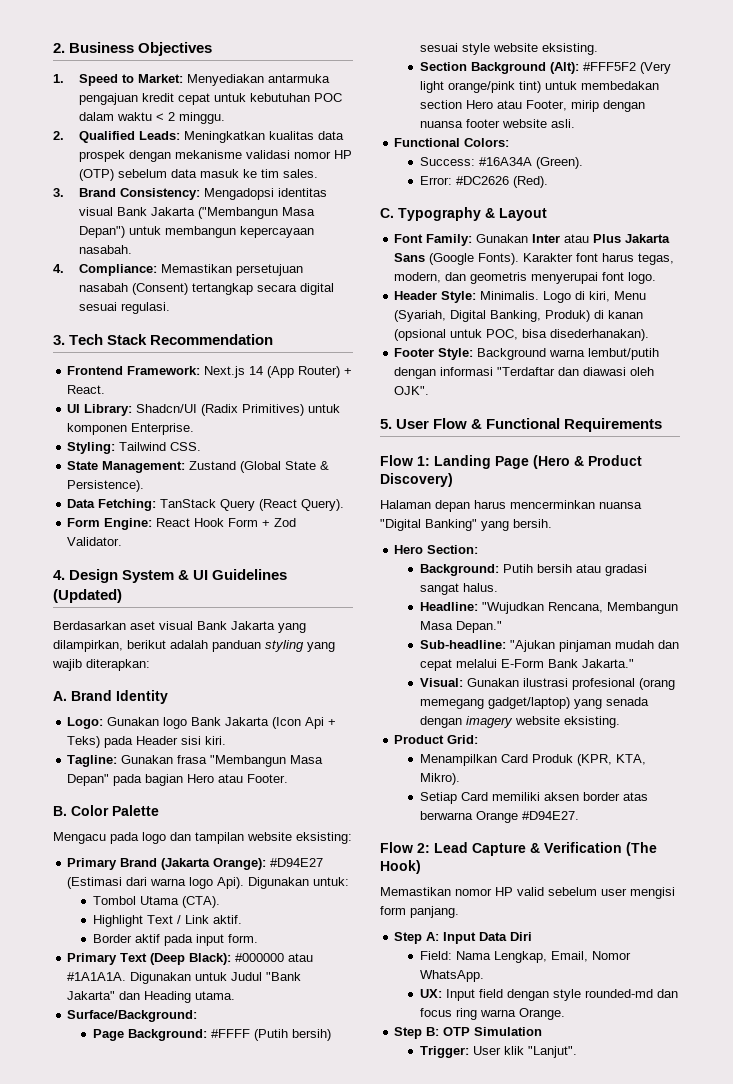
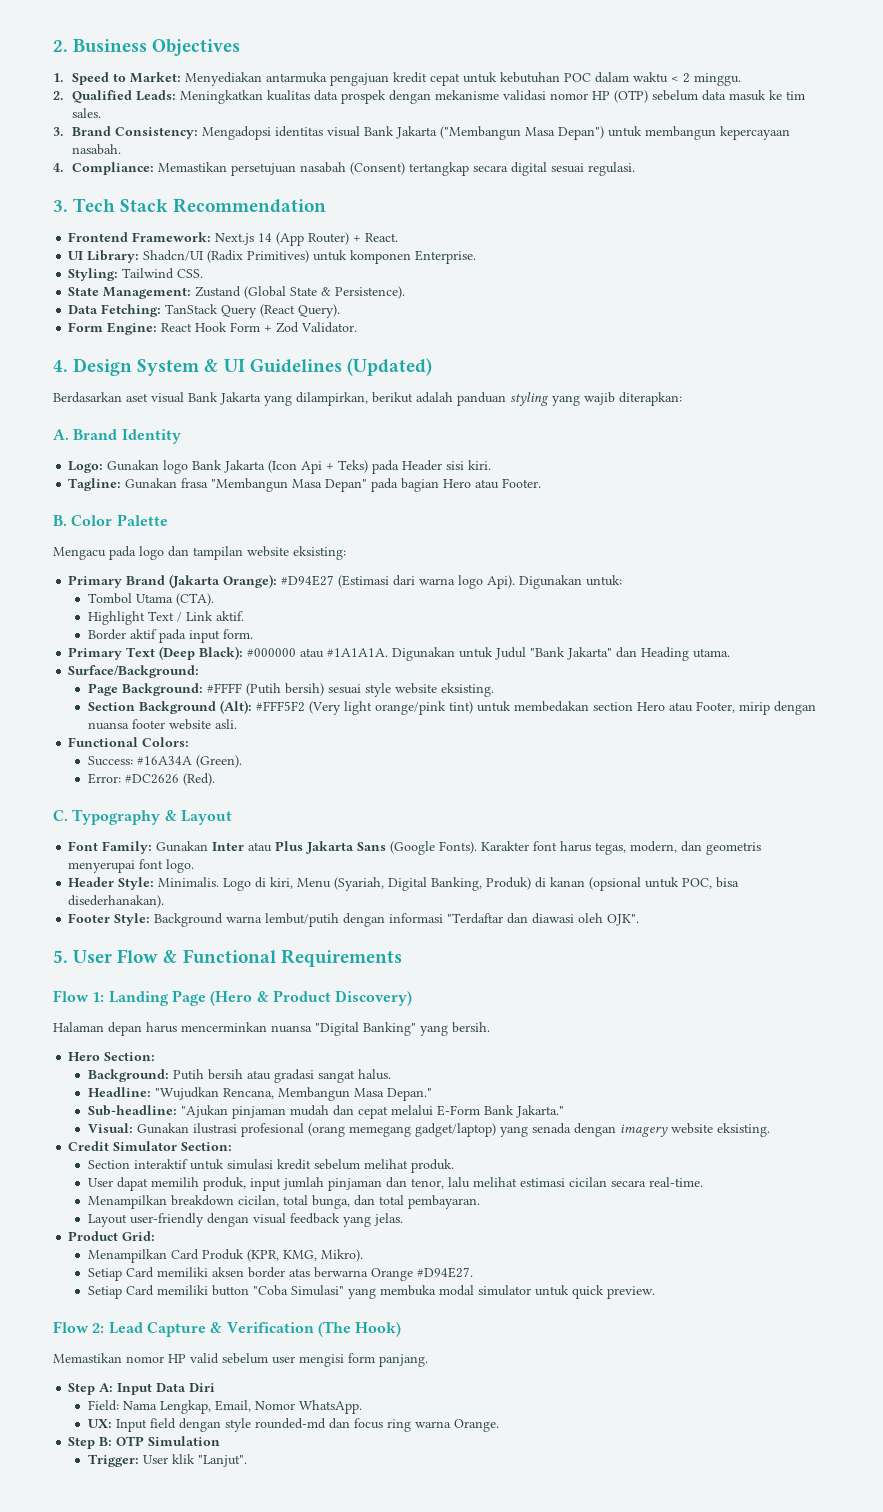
(621, 722) none -> [68,1141,233,1151] [87,1159,454,1173] [87,1177,703,1191] [87,1195,480,1209] [87,1213,403,1227] // Credit Simulator Section: // Section interaktif untuk simulasi kredit sebelum melihat produk. // User dapat memilih produk, input jumlah pinjaman dan tenor, lalu melihat estimasi cicilan secara real-time. // Menampilkan breakdown cicilan, total bunga, dan total pembayaran. // Layout user-friendly dengan visual feedback yang jelas.
[616,754,647,765] KTA, -> [282,1250,317,1261] KMG,
(580, 815) none -> [87,1285,655,1299] // Setiap Card memiliki button "Coba Simulasi" yang membuka modal simulator untuk quick preview.

